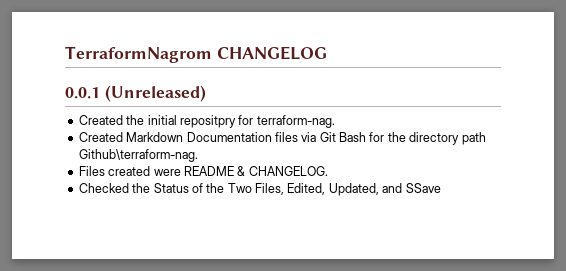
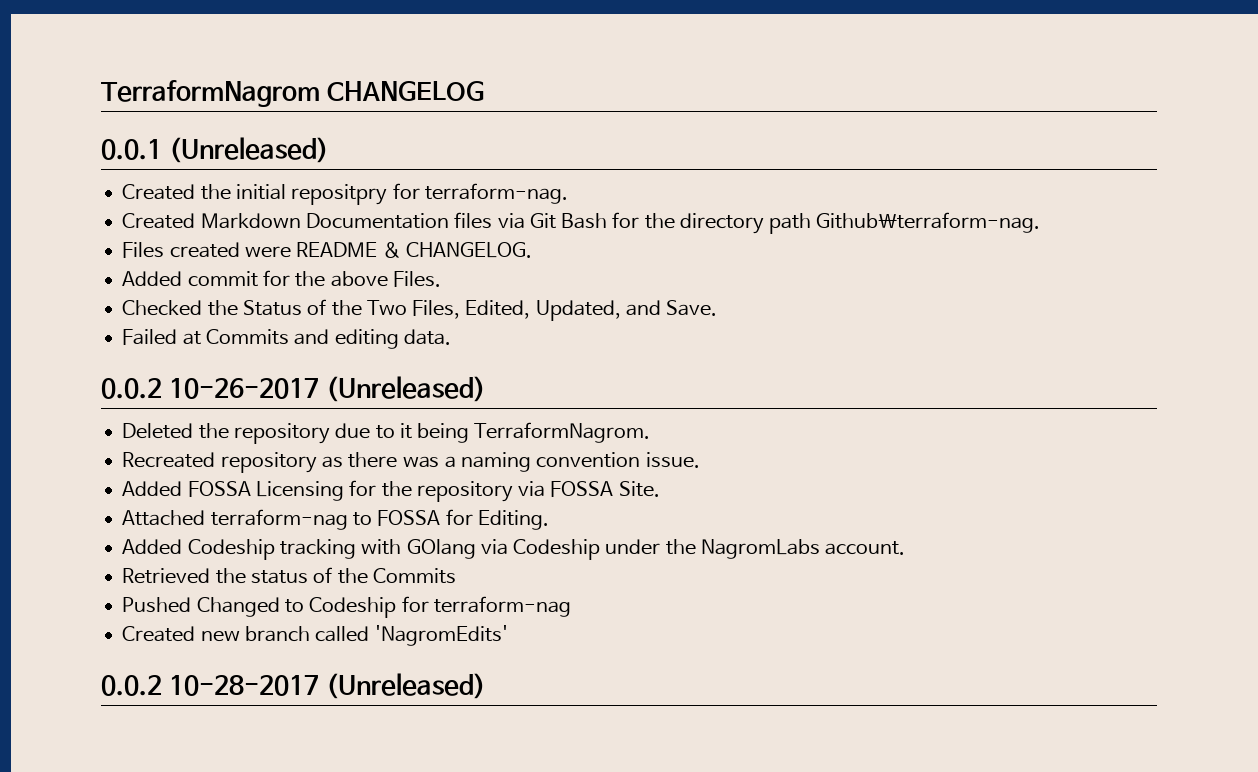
(328, 171) none -> [122,270,441,287] // Added commit for the above Files.
[405,183,441,193] SSave -> [666,300,718,316] [122,329,451,349] [101,376,487,402] [122,422,651,444] [122,452,700,473] [122,480,660,502] [122,509,549,530] [122,539,906,560] [122,567,456,584] [122,596,571,618] [122,625,508,646] [101,673,487,699] Save. // Failed at Commits and editing data. // 0.0.2 10-26-2017 (Unreleased) // Deleted the repository due to it being TerraformNagrom. // Recreated repository as there was a naming convention issue. // Added FOSSA Licensing for the repository via FOSSA Site. // Attached terraform-nag to FOSSA for Editing. // Added Codeship tracking with GOlang via Codeship under the NagromLabs account. // Retrieved the status of the Commits // Pushed Changed to Codeship for terraform-nag // Created new branch called 'NagromEdits' // 0.0.2 10-28-2017 (Unreleased)

